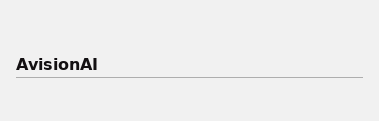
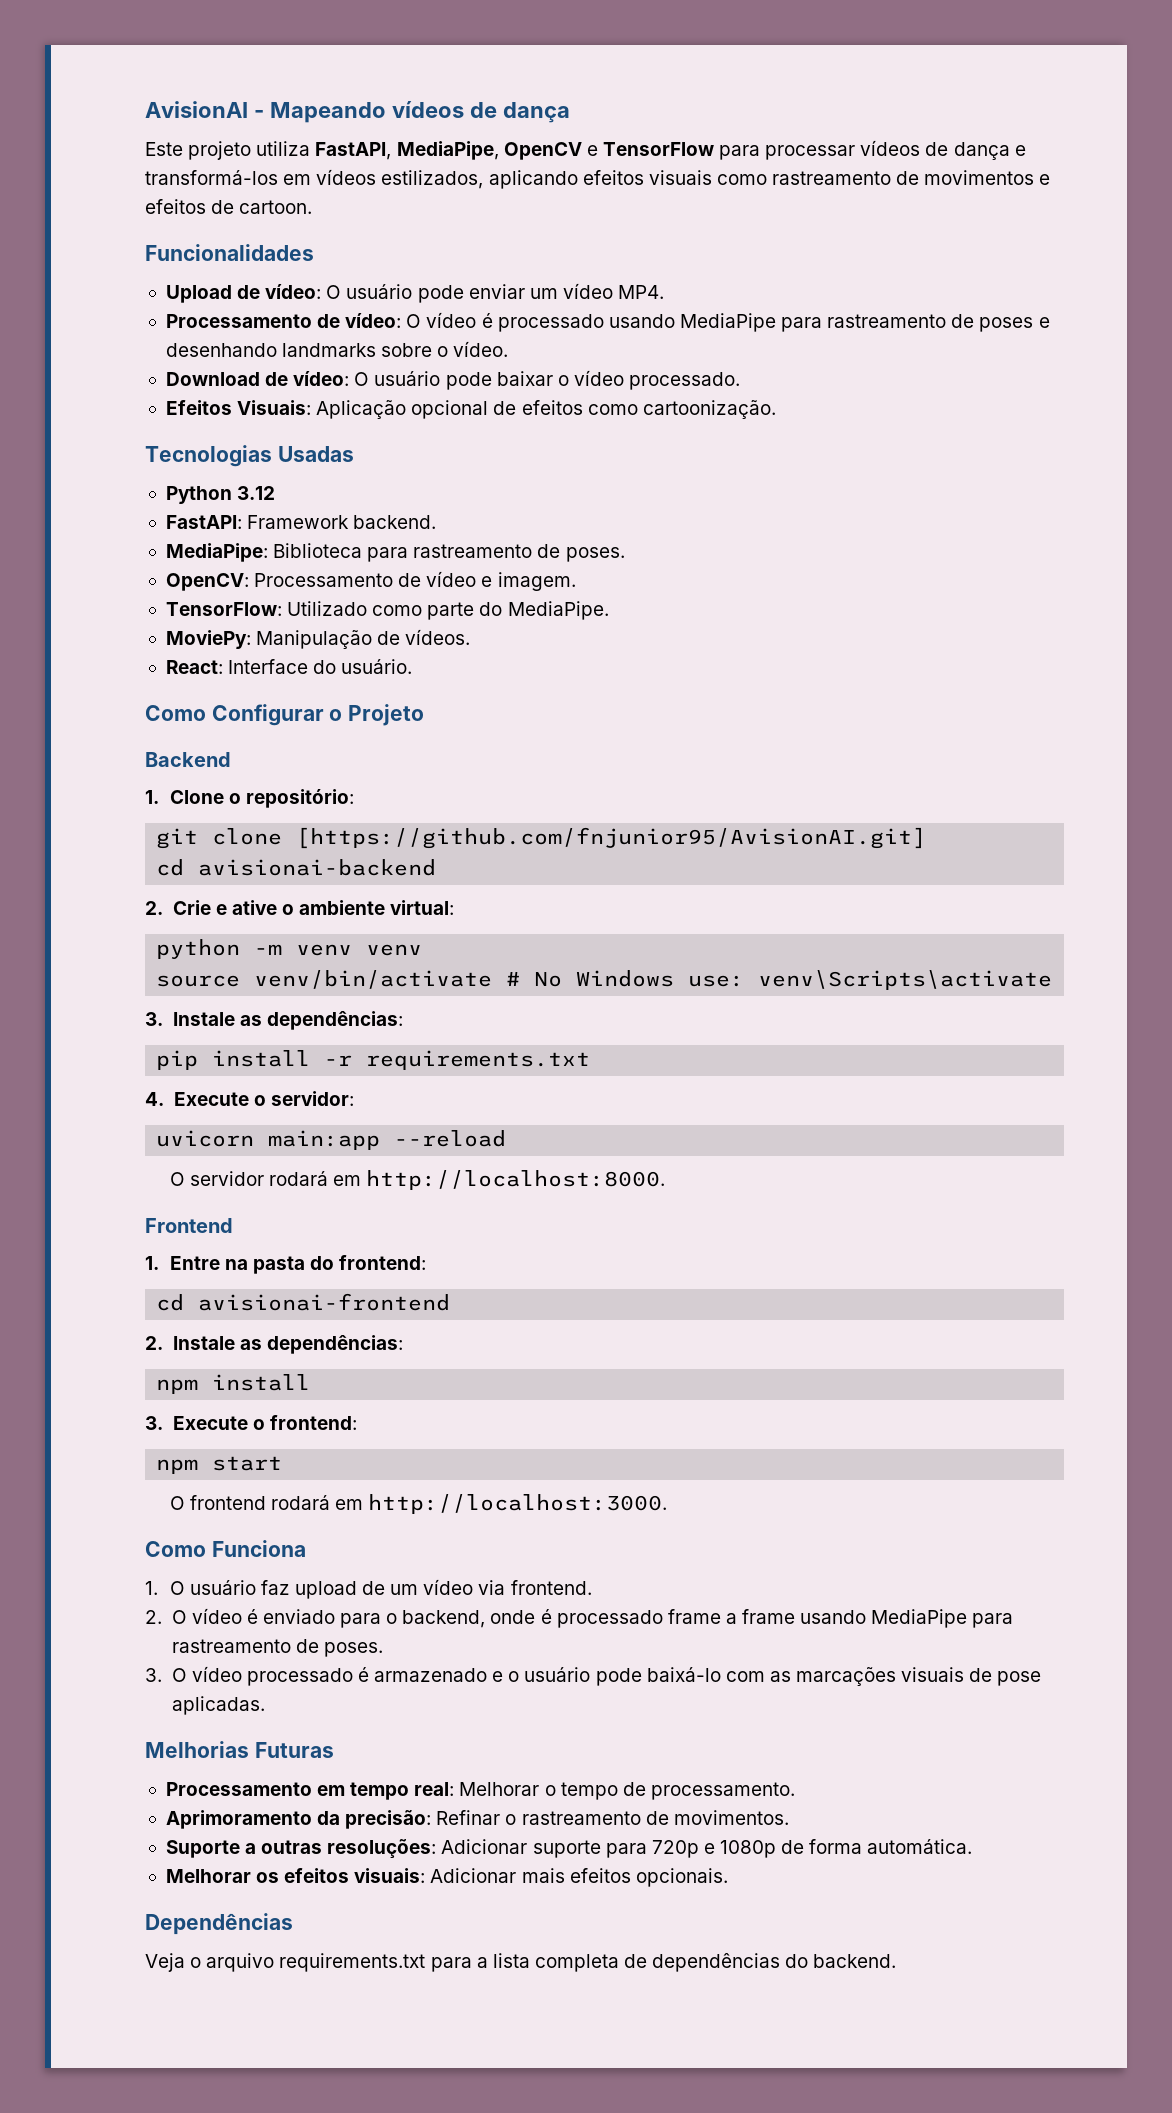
(98, 64) none -> [253,101,570,123] [145,140,1026,160] [145,169,1051,189] [145,199,313,214] [145,244,314,261] [165,283,665,303] [165,312,1050,332] [165,341,509,357] [165,370,741,390] [165,400,776,419] [145,445,354,467] [165,486,276,504] [165,515,437,529] [165,543,625,562] [165,571,576,591] [165,601,609,620] [165,629,471,649] [165,659,413,674] [145,704,425,726] [145,752,231,767] [145,789,354,808] [156,827,927,849] [156,859,437,876] [145,900,455,915] [156,939,423,959] [156,970,1053,990] [145,1011,403,1030] [156,1050,591,1070] [145,1091,354,1106] [156,1130,507,1150] [169,1170,666,1190] [145,1218,233,1233] [145,1255,427,1274] [156,1293,451,1311] [145,1335,403,1354] [156,1374,311,1394] [145,1415,357,1430] [156,1456,283,1474] [169,1494,668,1514] [145,1540,306,1557] [145,1579,592,1599] [145,1608,1014,1628] [171,1639,383,1657] [145,1666,1042,1686] [171,1696,265,1715] [145,1741,334,1758] [165,1782,795,1800] [165,1810,789,1829] [165,1839,973,1858] [165,1868,728,1887] [145,1913,293,1935] [145,1953,897,1972] - Mapeando vídeos de dança // Este projeto utiliza FastAPI, MediaPipe, OpenCV e TensorFlow para processar vídeos de dança e transformá-los em vídeos estilizados, aplicando efeitos visuais como rastreamento de movimentos e efeitos de cartoon. // Funcionalidades // Upload de vídeo: O usuário pode enviar um vídeo MP4. // Processamento de vídeo: O vídeo é processado usando MediaPipe para rastreamento de poses e desenhando landmarks sobre o vídeo. // Download de vídeo: O usuário pode baixar o vídeo processado. // Efeitos Visuais: Aplicação opcional de efeitos como cartoonização. // Tecnologias Usadas // Python 3.12 // FastAPI: Framework backend. // MediaPipe: Biblioteca para rastreamento de poses. // OpenCV: Processamento de vídeo e imagem. // TensorFlow: Utilizado como parte do MediaPipe. // MoviePy: Manipulação de vídeos. // React: Interface do usuário. // Como Configurar o Projeto // Backend // 1. Clone o repositório: // git clone [https://github.com/fnjunior95/AvisionAI.git] // cd avisionai-backend // 2. Crie e ative o ambiente virtual: // python -m venv venv // source venv/bin/activate # No Windows use: venv\Scripts\activate // 3. Instale as dependências: // pip install -r requirements.txt // 4. Execute o servidor: // uvicorn main:app --reload // O servidor rodará em http://localhost:8000. // Frontend // 1. Entre na pasta do frontend: // cd avisionai-frontend // 2. Instale as dependências: // npm install // 3. Execute o frontend: // npm start // O frontend rodará em http://localhost:3000. // Como Funciona // 1. O usuário faz upload de um vídeo via frontend. // 2. O vídeo é enviado para o backend, onde é processado frame a frame usando MediaPipe para rastreamento de poses. // 3. O vídeo processado é armazenado e o usuário pode baixá-lo com as marcações visuais de pose aplicadas. // Melhorias Futuras // Processamento em tempo real: Melhorar o tempo de processamento. // Aprimoramento da precisão: Refinar o rastreamento de movimentos. // Suporte a outras resoluções: Adicionar suporte para 720p e 1080p de forma automática. // Melhorar os efeitos visuais: Adicionar mais efeitos opcionais. // Dependências // Veja o arquivo requirements.txt para a lista completa de dependências do backend.

